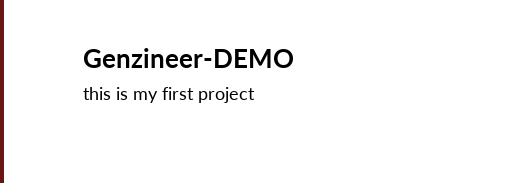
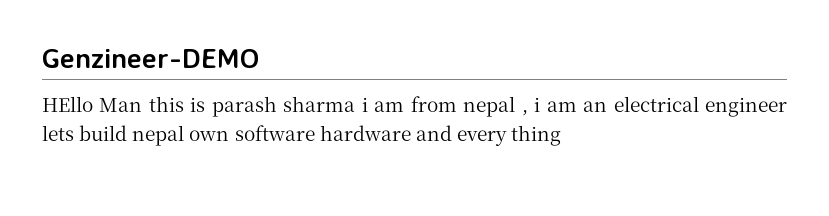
[83,87,255,103] this is my first project -> [42,96,787,117] [42,125,562,146] HEllo Man this is parash sharma i am from nepal , i am an electrical engineer lets build nepal own software hardware and every thing

